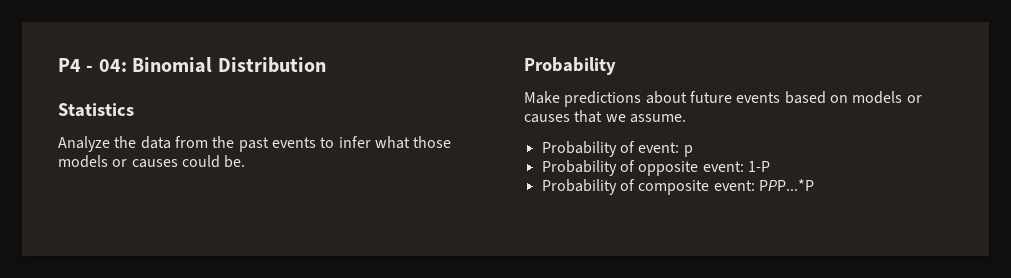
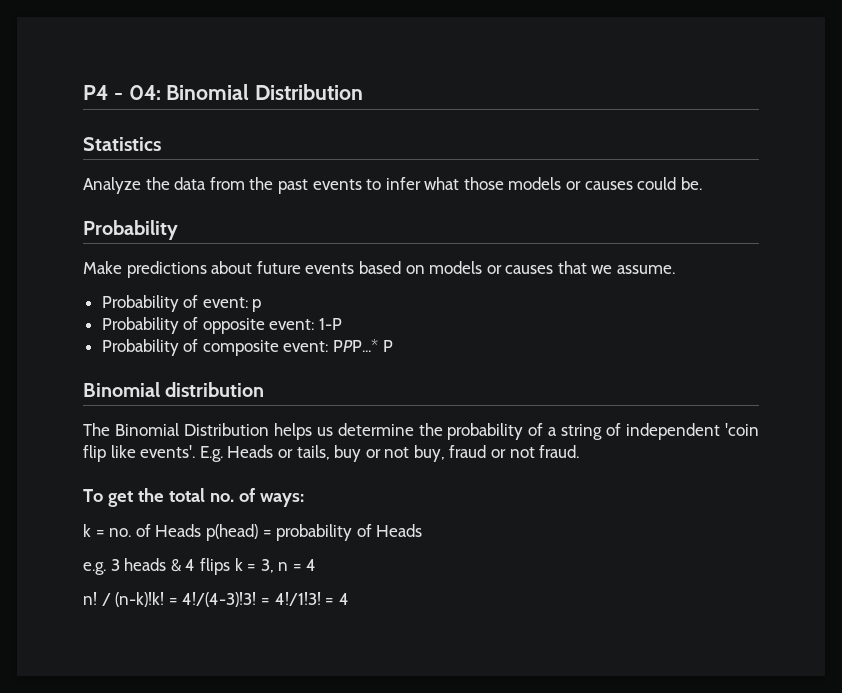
[758,179,814,191] PPP...*P -> [333,339,393,352] [83,382,265,397] [83,423,759,440] [83,445,580,462] [83,488,304,507] [83,524,423,541] [83,558,317,575] [83,592,349,607] PPP...* P // Binomial distribution // The Binomial Distribution helps us determine the probability of a string of independent 'coin flip like events'. E.g. Heads or tails, buy or not buy, fraud or not fraud. // To get the total no. of ways: // k = no. of Heads p(head) = probability of Heads // e.g. 3 heads & 4 flips k = 3, n = 4 // n! / (n-k)!k! = 4!/(4-3)!3! = 4!/1!3! = 4

